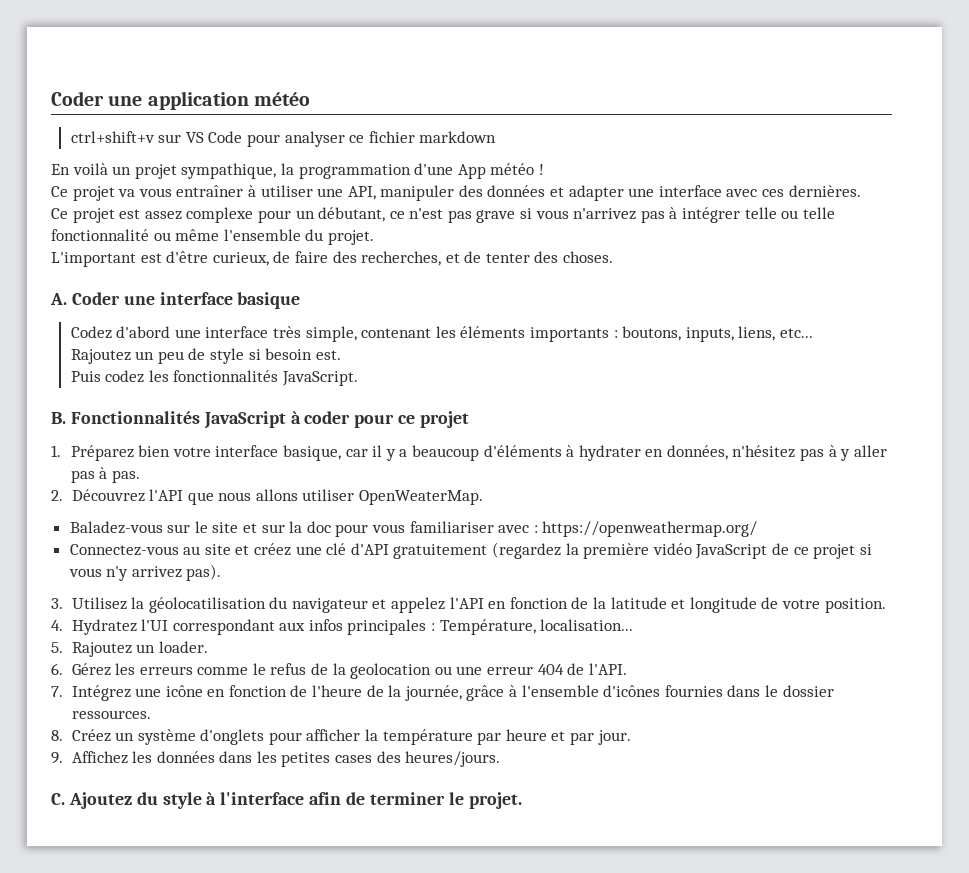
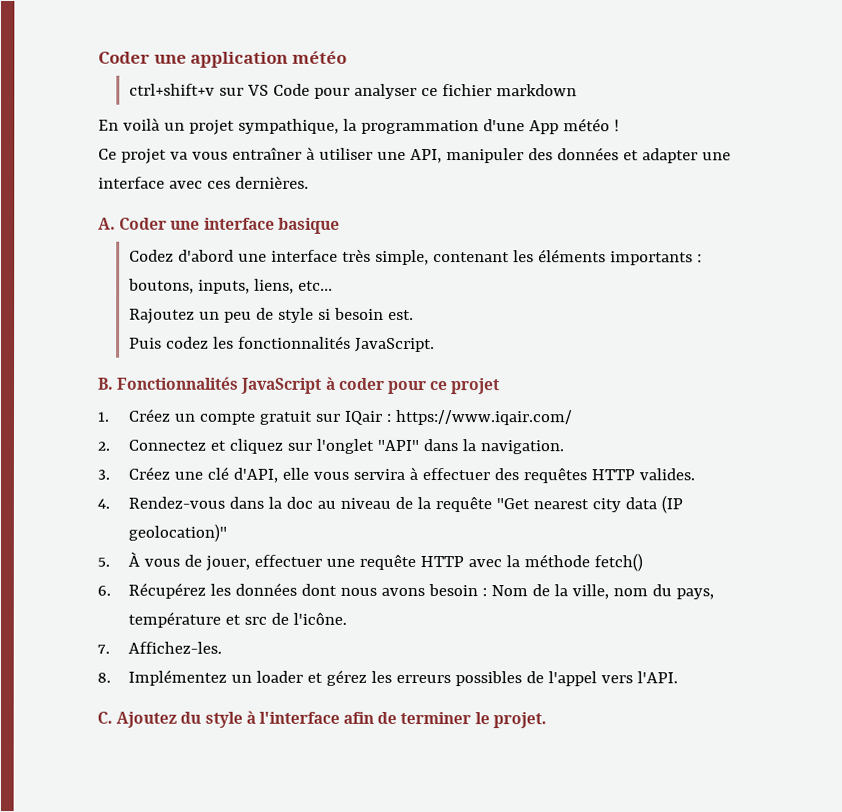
[51,207,835,223] [51,229,374,245] [51,251,614,267] // Ce projet est assez complexe pour un débutant, ce n'est pas grave si vous n'arrivez pas à intégrer telle ou telle fonctionnalité ou même l'ensemble du projet. // L'important est d'être curieux, de faire des recherches, et de tenter des choses. -> (309, 182) none
[70,445,887,461] [70,467,140,483] [51,489,484,505] [69,521,758,537] [69,542,872,559] [68,564,222,581] [51,597,886,613] [51,619,634,635] [51,641,208,657] [51,663,627,679] [51,685,834,701] [71,710,151,719] [51,729,631,745] [51,751,501,767] Préparez bien votre interface basique, car il y a beaucoup d'éléments à hydrater en données, n'hésitez pas à y aller pas à pas. // 2. Découvrez l'API que nous allons utiliser OpenWeaterMap. // Baladez-vous sur le site et sur la doc pour vous familiariser avec : https://openweathermap.org/ // Connectez-vous au site et créez une clé d'API gratuitement (regardez la première vidéo JavaScript de ce projet si vous n'y arrivez pas). // 3. Utilisez la géolocatilisation du navigateur et appelez l'API en fonction de la latitude et longitude de votre position. // 4. Hydratez l'UI correspondant aux infos principales : Température, localisation... // 5. Rajoutez un loader. // 6. Gérez les erreurs comme le refus de la geolocation ou une erreur 404 de l'API. // 7. Intégrez une icône en fonction de l'heure de la journée, grâce à l'ensemble d'icônes fournies dans le dossier ressources. // 8. Créez un système d'onglets pour afficher la température par heure et par jour. // 9. Affichez les données dans les petites cases des heures/jours. -> [128,408,573,426] [97,438,565,455] [97,466,696,484] [97,495,684,514] [128,523,228,542] [97,551,644,572] [97,582,715,600] [128,611,348,628] [97,641,223,654] [97,669,679,687] Créez un compte gratuit sur IQair : https://www.iqair.com/ // 2. Connectez et cliquez sur l'onglet "API" dans la navigation. // 3. Créez une clé d'API, elle vous servira à effectuer des requêtes HTTP valides. // 4. Rendez-vous dans la doc au niveau de la requête "Get nearest city data (IP geolocation)" // 5. À vous de jouer, effectuer une requête HTTP avec la méthode fetch() // 6. Récupérez les données dont nous avons besoin : Nom de la ville, nom du pays, température et src de l'icône. // 7. Affichez-les. // 8. Implémentez un loader et gérez les erreurs possibles de l'appel vers l'API.

